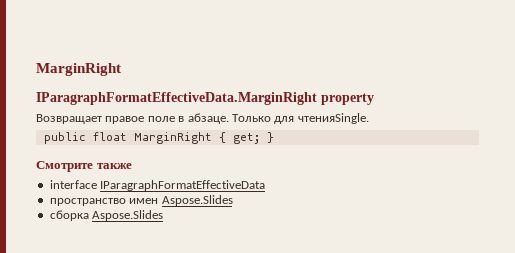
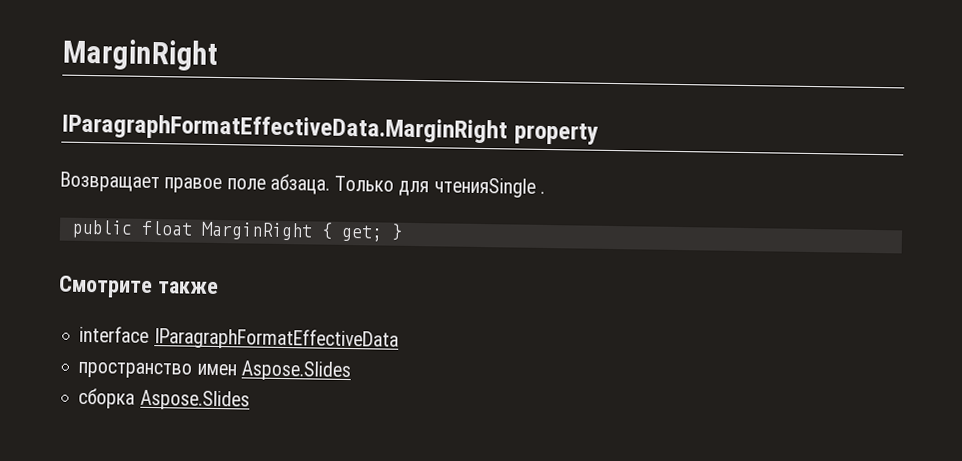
[178,113,369,124] в абзаце. Только для чтенияSingle. -> [269,173,545,198] абзаца. Только для чтенияSingle .

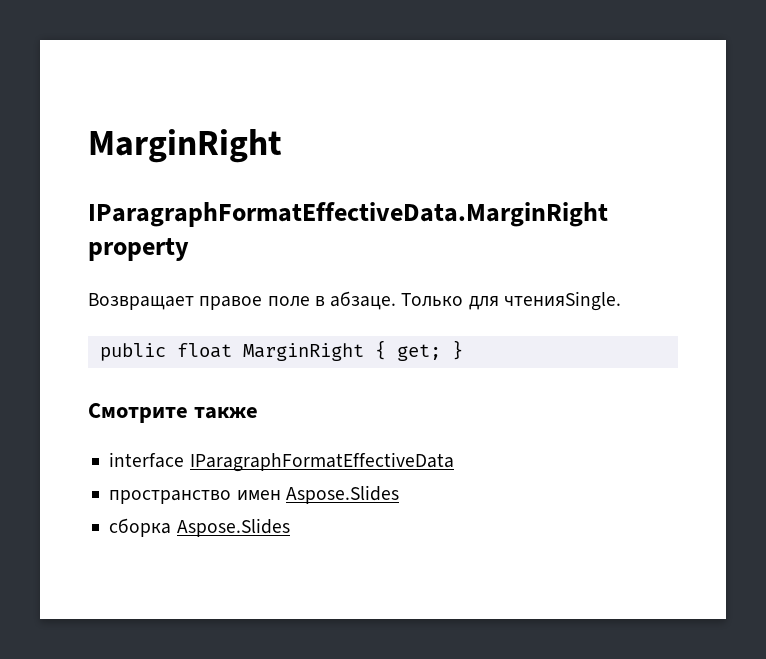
[269,173,545,198] абзаца. Только для чтенияSingle . -> [314,291,621,311] в абзаце. Только для чтенияSingle.

